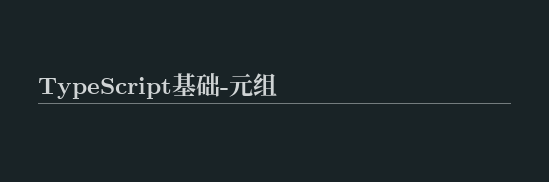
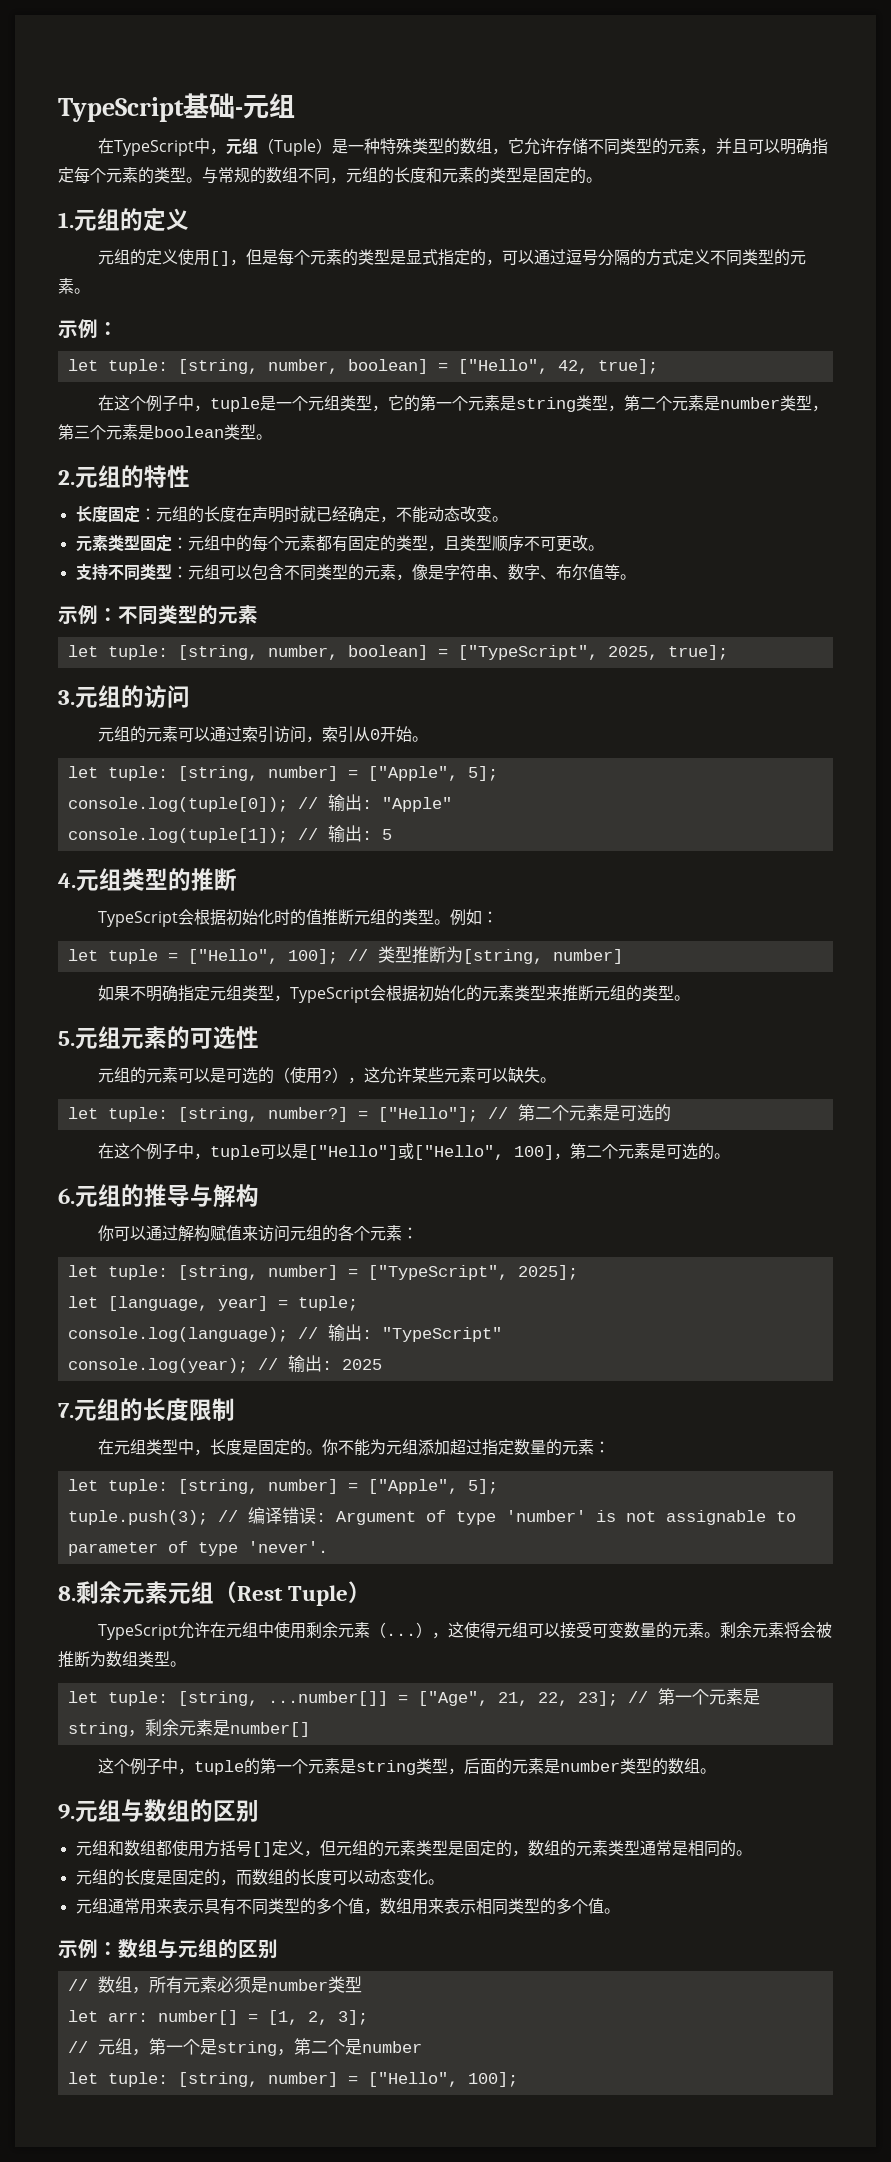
(277, 84) none -> [98,138,829,156] [58,167,602,184] [58,208,189,232] [98,249,807,266] [58,278,90,294] [58,319,118,338] [67,359,658,374] [98,395,829,412] [58,424,272,440] [58,465,190,488] [75,505,508,523] [75,535,604,552] [75,563,636,581] [58,605,258,625] [67,645,728,660] [58,685,190,708] [98,726,429,743] [67,766,498,781] [67,794,452,812] [67,825,392,843] [58,868,237,891] [98,909,499,927] [67,946,623,964] [98,985,691,1003] [58,1026,259,1049] [98,1067,557,1084] [67,1104,671,1122] [98,1143,731,1160] [58,1184,259,1208] [98,1225,419,1242] [67,1265,578,1280] [67,1296,358,1311] [67,1324,502,1342] [67,1355,382,1373] [58,1398,235,1421] [98,1439,611,1456] [67,1479,498,1494] [67,1507,796,1525] [67,1541,328,1556] [58,1581,372,1606] [98,1622,833,1640] [58,1651,186,1668] [67,1688,760,1706] [67,1719,310,1737] [98,1758,717,1775] [58,1799,259,1822] [75,1840,752,1857] [75,1869,444,1886] [75,1898,620,1915] [58,1939,278,1959] [67,1976,362,1994] [67,2010,368,2025] [67,2038,422,2056] [67,2072,518,2087] // 在TypeScript中，元组（Tuple）是一种特殊类型的数组，它允许存储不同类型的元素，并且可以明确指定每个元素的类型。与常规的数组不同，元组的长度和元素的类型是固定的。 // 1.元组的定义 // 元组的定义使用[]，但是每个元素的类型是显式指定的，可以通过逗号分隔的方式定义不同类型的元素。 // 示例： // let tuple: [string, number, boolean] = ["Hello", 42, true]; // 在这个例子中，tuple是一个元组类型，它的第一个元素是string类型，第二个元素是number类型，第三个元素是boolean类型。 // 2.元组的特性 // 长度固定：元组的长度在声明时就已经确定，不能动态改变。 // 元素类型固定：元组中的每个元素都有固定的类型，且类型顺序不可更改。 // 支持不同类型：元组可以包含不同类型的元素，像是字符串、数字、布尔值等。 // 示例：不同类型的元素 // let tuple: [string, number, boolean] = ["TypeScript", 2025, true]; // 3.元组的访问 // 元组的元素可以通过索引访问，索引从0开始。 // let tuple: [string, number] = ["Apple", 5]; // console.log(tuple[0]); // 输出: "Apple" // console.log(tuple[1]); // 输出: 5 // 4.元组类型的推断 // TypeScript会根据初始化时的值推断元组的类型。例如： // let tuple = ["Hello", 100]; // 类型推断为[string, number] // 如果不明确指定元组类型，TypeScript会根据初始化的元素类型来推断元组的类型。 // 5.元组元素的可选性 // 元组的元素可以是可选的（使用?），这允许某些元素可以缺失。 // let tuple: [string, number?] = ["Hello"]; // 第二个元素是可选的 // 在这个例子中，tuple可以是["Hello"]或["Hello", 100]，第二个元素是可选的。 // 6.元组的推导与解构 // 你可以通过解构赋值来访问元组的各个元素： // let tuple: [string, number] = ["TypeScript", 2025]; // let [language, year] = tuple; // console.log(language); // 输出: "TypeScript" // console.log(year); // 输出: 2025 // 7.元组的长度限制 // 在元组类型中，长度是固定的。你不能为元组添加超过指定数量的元素： // let tuple: [string, number] = ["Apple", 5]; // tuple.push(3); // 编译错误: Argument of type 'number' is not assignable to parameter of type 'never'. // 8.剩余元素元组（Rest Tuple） // TypeScript允许在元组中使用剩余元素（...），这使得元组可以接受可变数量的元素。剩余元素将会被推断为数组类型。 // let tuple: [string, ...number[]] = ["Age", 21, 22, 23]; // 第一个元素是string，剩余元素是number[] // 这个例子中，tuple的第一个元素是string类型，后面的元素是number类型的数组。 // 9.元组与数组的区别 // 元组和数组都使用方括号[]定义，但元组的元素类型是固定的，数组的元素类型通常是相同的。 // 元组的长度是固定的，而数组的长度可以动态变化。 // 元组通常用来表示具有不同类型的多个值，数组用来表示相同类型的多个值。 // 示例：数组与元组的区别 // // 数组，所有元素必须是number类型 // let arr: number[] = [1, 2, 3]; // // 元组，第一个是string，第二个是number // let tuple: [string, number] = ["Hello", 100];

